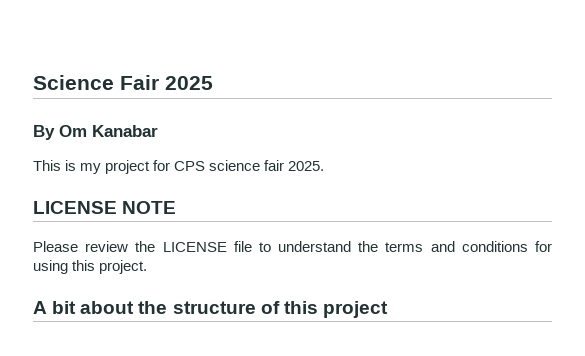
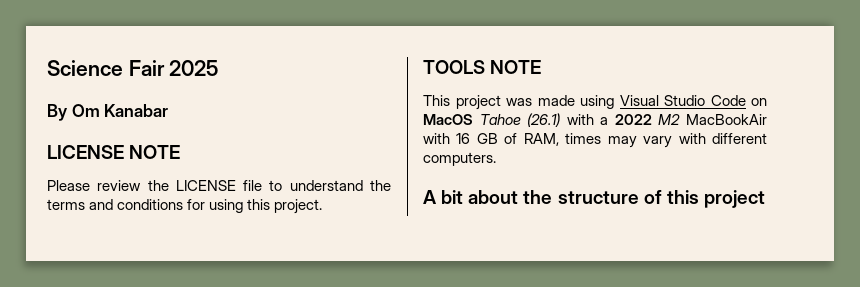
[33,160,325,174] // This is my project for CPS science fair 2025. -> (169, 110) none
(148, 267) none -> [423,60,542,74] [423,95,767,110] [423,113,767,127] [423,133,767,148] [423,152,496,166] // TOOLS NOTE // This project was made using Visual Studio Code on MacOS Tahoe (26.1) with a 2022 M2 MacBookAir with 16 GB of RAM, times may vary with different computers.

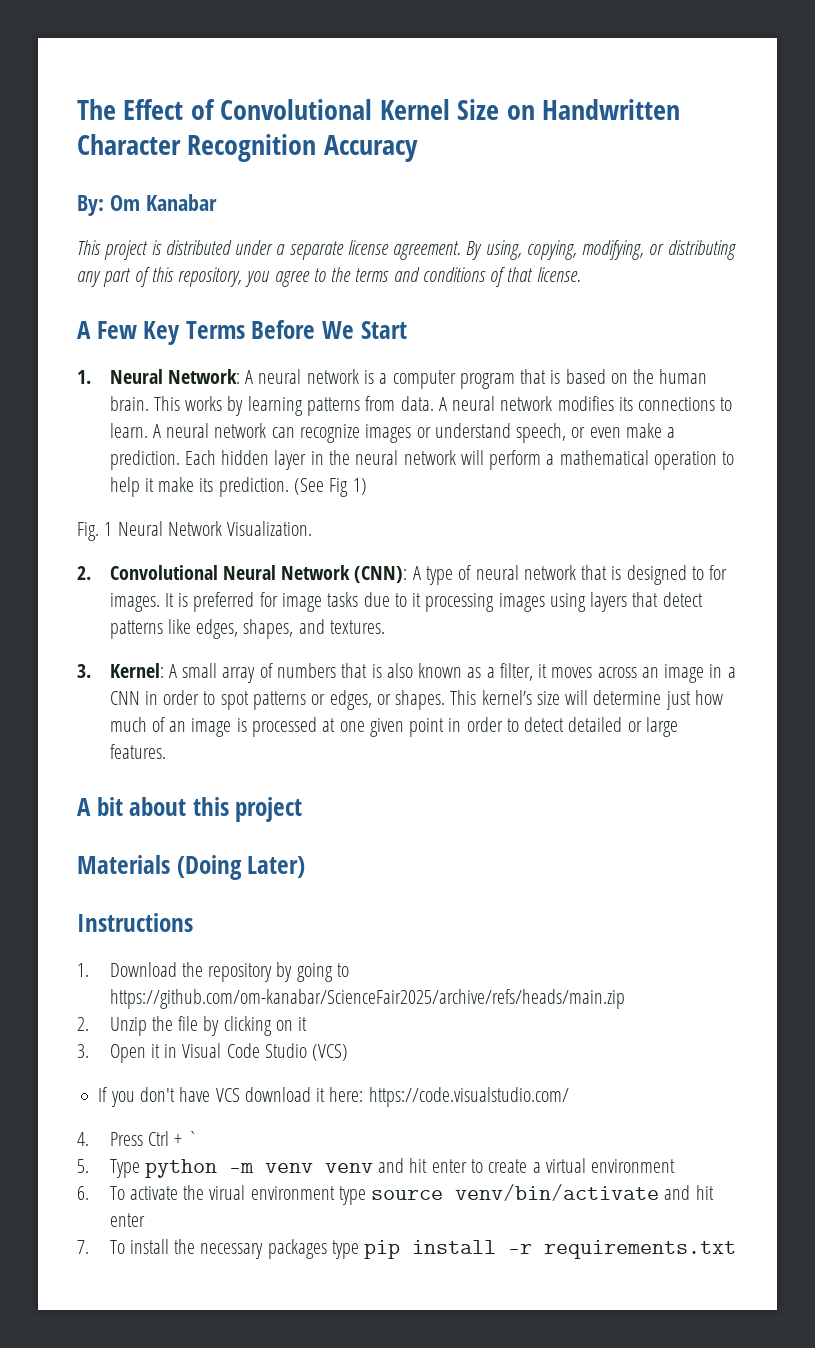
[47,60,219,76] [47,104,169,121] [47,145,181,159] [47,180,391,191] [47,199,323,214] [423,60,542,74] [423,95,767,110] [423,113,767,127] [423,133,767,148] [423,152,496,166] Science Fair 2025 // By Om Kanabar // LICENSE NOTE // Please review the LICENSE file to understand the terms and conditions for using this project. // TOOLS NOTE // This project was made using Visual Studio Code on MacOS Tahoe (26.1) with a 2022 M2 MacBookAir with 16 GB of RAM, times may vary with different computers. -> [77,99,680,120] [77,134,418,162] [77,194,217,216] [77,240,737,260] [77,267,581,287] [77,320,407,345] [77,369,708,389] [109,396,733,416] [109,423,676,443] [109,450,735,470] [109,477,367,497] [77,521,313,541] [77,565,728,585] [109,592,703,612] [109,619,385,639] [77,663,736,683] [109,690,723,710] [109,717,678,737] [109,744,166,759] The Effect of Convolutional Kernel Size on Handwritten Character Recognition Accuracy // By: Om Kanabar // This project is distributed under a separate license agreement. By using, copying, modifying, or distributing any part of this repository, you agree to the terms and conditions of that license. // A Few Key Terms Before We Start // 1. Neural Network: A neural network is a computer program that is based on the human brain. This works by learning patterns from data. A neural network modifies its connections to learn. A neural network can recognize images or understand speech, or even make a prediction. Each hidden layer in the neural network will perform a mathematical operation to help it make its prediction. (See Fig 1) // Fig. 1 Neural Network Visualization. // 2. Convolutional Neural Network (CNN): A type of neural network that is designed to for images. It is preferred for image tasks due to it processing images using layers that detect patterns like edges, shapes, and textures. // 3. Kernel: A small array of numbers that is also known as a filter, it moves across an image in a CNN in order to spot patterns or edges, or shapes. This kernel’s size will determine just how much of an image is processed at one given point in order to detect detailed or large features.
[523,190,662,204] the structure of -> (187, 806) none
(765, 199) none -> [77,855,306,880] [77,913,193,932] [77,962,349,982] [109,989,625,1009] [77,1016,308,1036] [77,1043,349,1063] [98,1087,569,1107] [77,1131,199,1146] [77,1158,676,1178] [77,1184,714,1205] [109,1213,145,1227] [77,1239,737,1259] // Materials (Doing Later) // Instructions // 1. Download the repository by going to https://github.com/om-kanabar/ScienceFair2025/archive/refs/heads/main.zip // 2. Unzip the file by clicking on it // 3. Open it in Visual Code Studio (VCS) // If you don't have VCS download it here: https://code.visualstudio.com/ // 4. Press Ctrl + ` // 5. Type python -m venv venv and hit enter to create a virtual environment // 6. To activate the virual environment type source venv/bin/activate and hit enter // 7. To install the necessary packages type pip install -r requirements.txt

